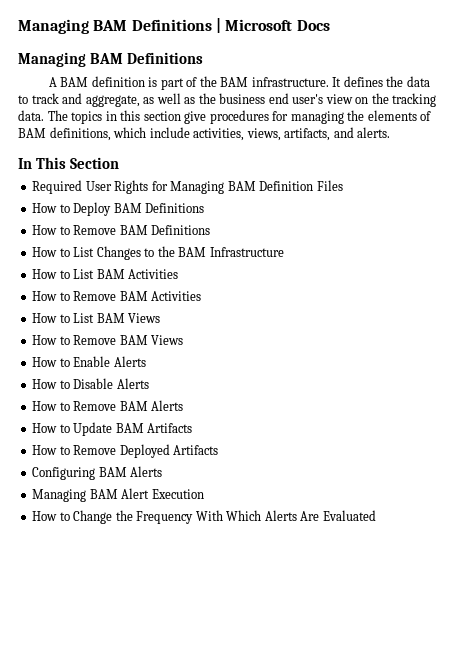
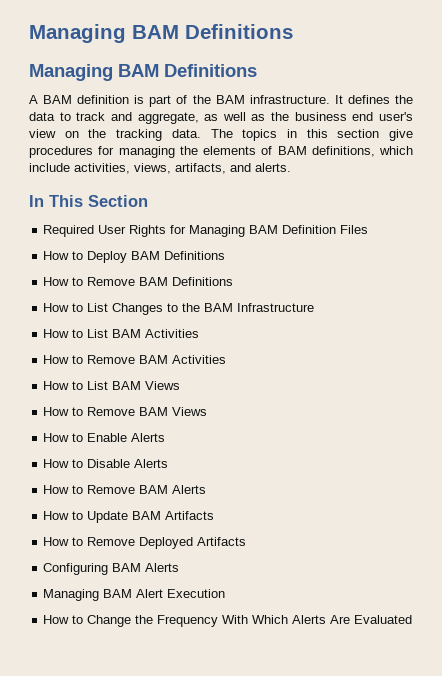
[18,18,330,34] Managing BAM Definitions | Microsoft Docs -> [29,24,293,43] Managing BAM Definitions

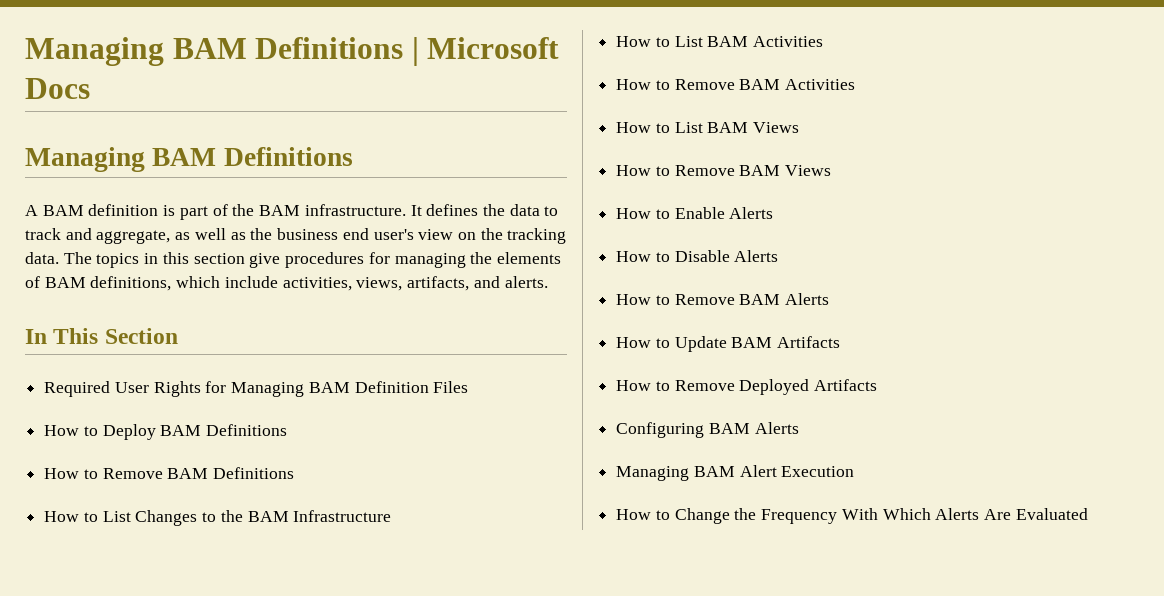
[29,24,293,43] Managing BAM Definitions -> [25,37,560,66] [25,78,90,99] Managing BAM Definitions | Microsoft Docs

